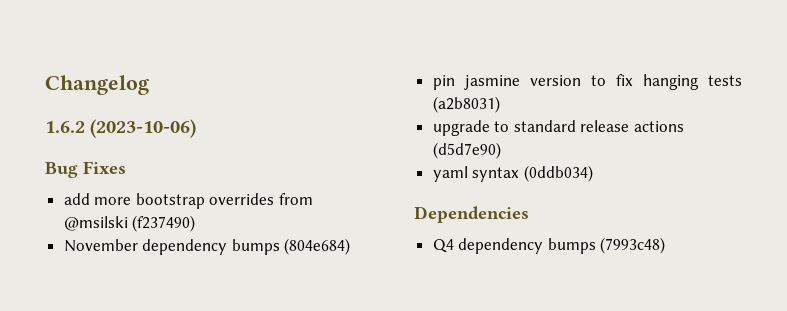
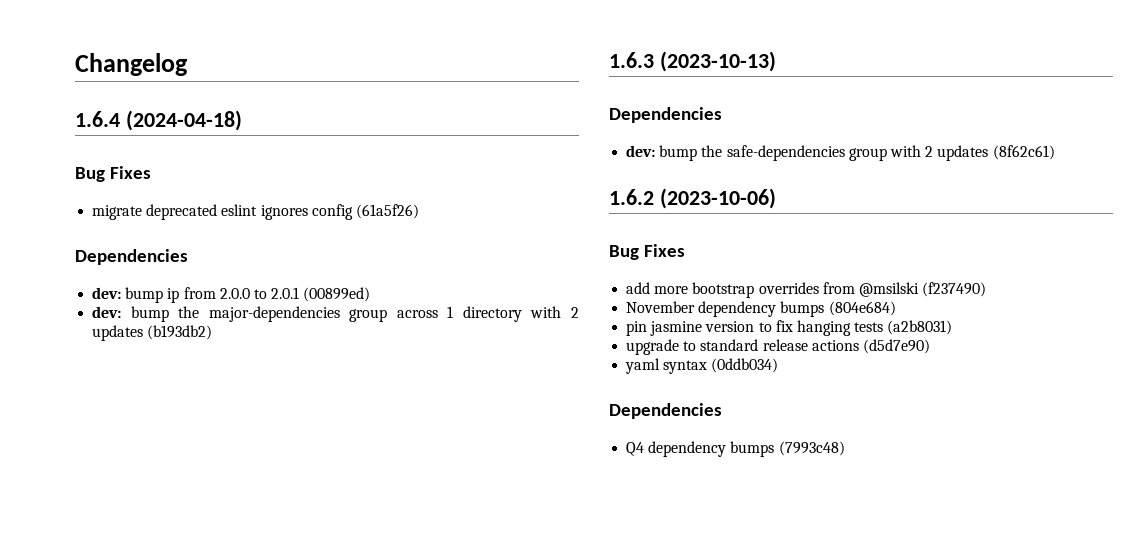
(149, 85) none -> [75,110,242,131] [75,166,152,182] [92,204,419,220] [75,249,188,265] [92,287,371,303] [92,306,579,322] [92,325,213,341] [609,51,776,72] [609,107,722,123] [626,145,1055,161] // 1.6.4 (2024-04-18) // Bug Fixes // migrate deprecated eslint ignores config (61a5f26) // Dependencies // dev: bump ip from 2.0.0 to 2.0.1 (00899ed) // dev: bump the major-dependencies group across 1 directory with 2 updates (b193db2) // 1.6.3 (2023-10-13) // Dependencies // dev: bump the safe-dependencies group with 2 updates (8f62c61)

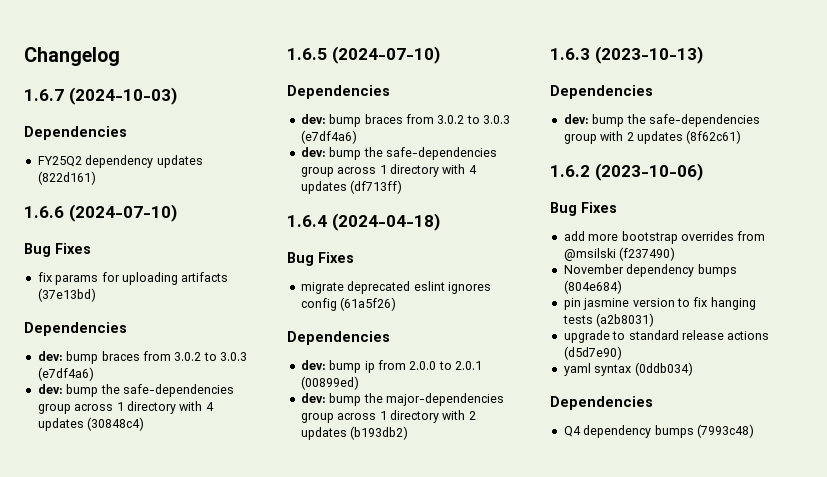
(188, 64) none -> [24,87,177,105] [24,126,127,140] [37,155,203,168] [37,171,96,185] [24,204,177,222] [24,243,91,257] [37,272,229,285] [37,288,96,302] [24,322,127,336] [37,351,247,364] [37,367,94,381] [37,384,234,397] [37,401,214,414] [37,417,145,431] [287,46,440,64] [287,85,390,99] [300,114,510,127] [300,130,357,144] [300,147,497,160] [300,164,477,177] [300,180,403,194] // 1.6.7 (2024-10-03) // Dependencies // FY25Q2 dependency updates (822d161) // 1.6.6 (2024-07-10) // Bug Fixes // fix params for uploading artifacts (37e13bd) // Dependencies // dev: bump braces from 3.0.2 to 3.0.3 (e7df4a6) // dev: bump the safe-dependencies group across 1 directory with 4 updates (30848c4) // 1.6.5 (2024-07-10) // Dependencies // dev: bump braces from 3.0.2 to 3.0.3 (e7df4a6) // dev: bump the safe-dependencies group across 1 directory with 4 updates (df713ff)

